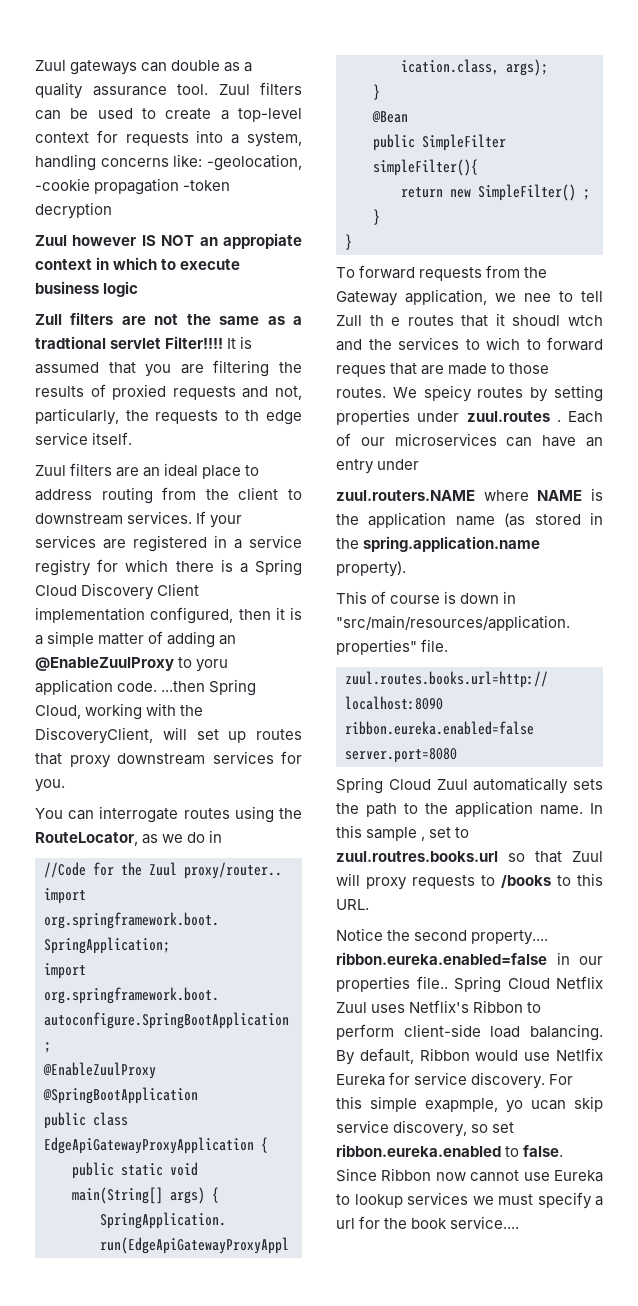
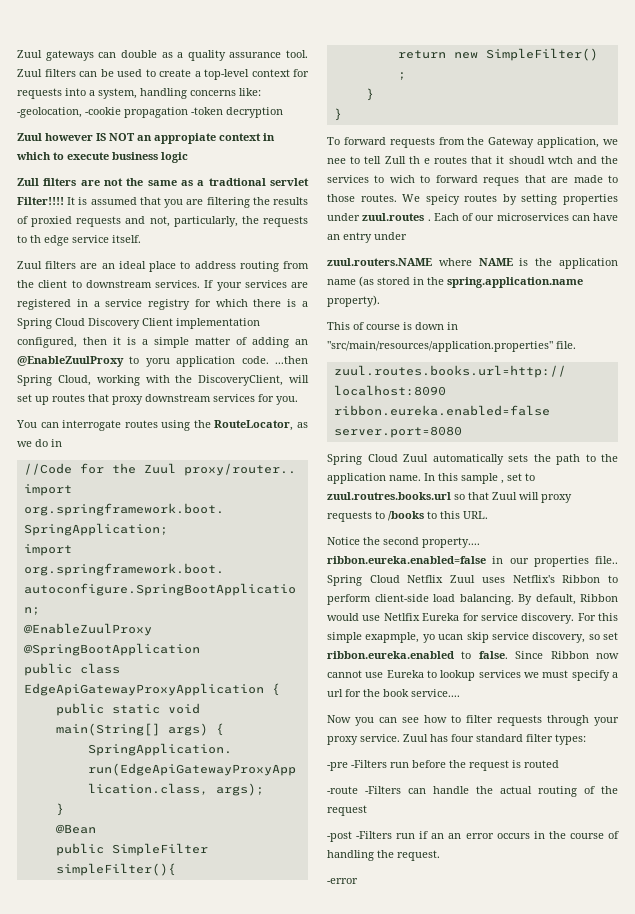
(520, 1222) none -> [327,715,619,726] [327,734,586,745] [327,760,559,771] [327,786,618,797] [327,805,367,816] [327,831,619,842] [327,850,440,861] [327,878,358,884] // Now you can see how to filter requests through your proxy service. Zuul has four standard filter types: // -pre -Filters run before the request is routed // -route -Filters can handle the actual routing of the request // -post -Filters run if an an error occurs in the course of handling the request. // -error

